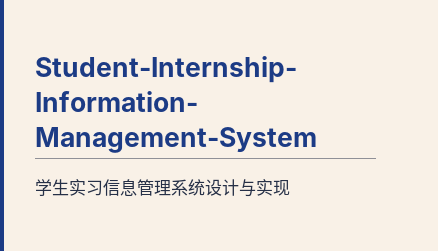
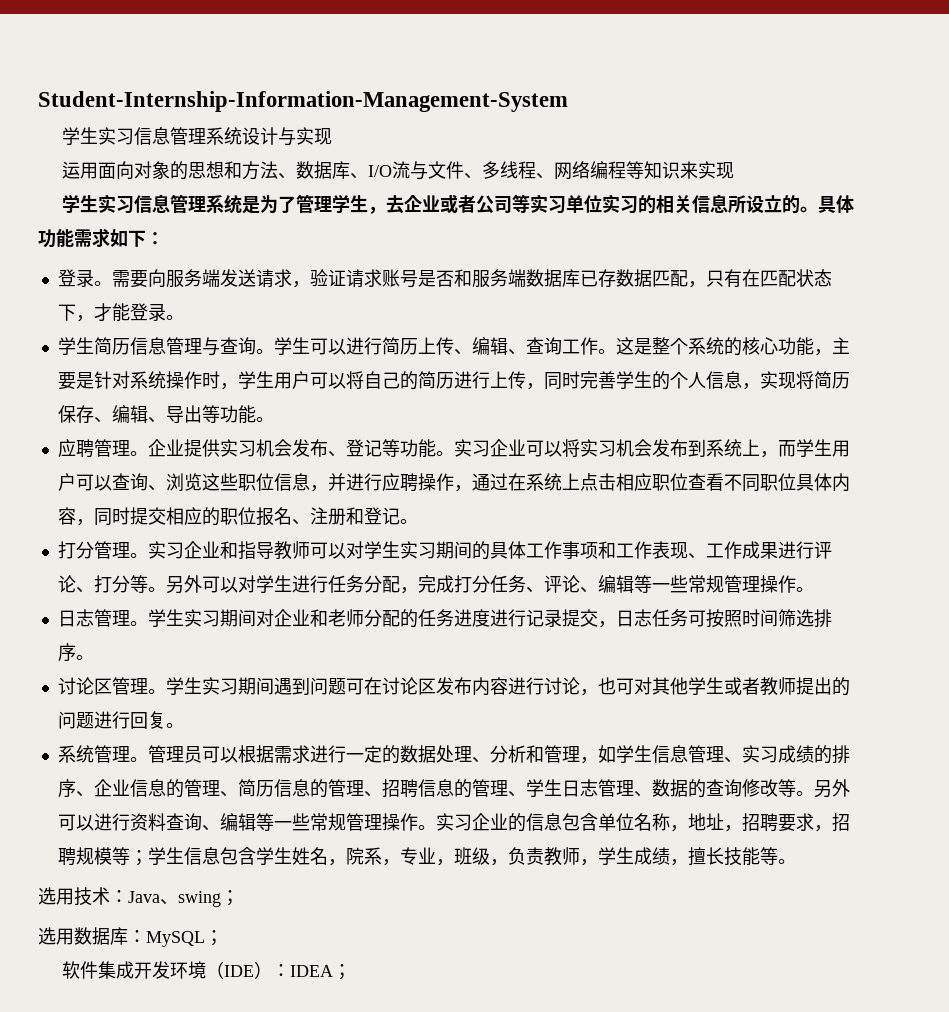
(290, 188) none -> [61,161,734,180] [61,194,854,214] [38,228,164,248] [57,269,832,288] [57,303,184,322] [57,337,850,356] [57,371,850,390] [57,405,274,424] [57,439,850,458] [57,473,850,492] [57,507,418,526] [57,541,832,560] [57,575,814,594] [57,609,832,628] [57,643,94,662] [57,677,850,696] [57,711,184,729] [57,745,850,764] [57,779,850,798] [57,813,850,832] [57,847,796,866] [38,887,239,907] [38,927,223,947] [61,961,351,980] // 运用面向对象的思想和方法、数据库、I/O流与文件、多线程、网络编程等知识来实现 // 学生实习信息管理系统是为了管理学生，去企业或者公司等实习单位实习的相关信息所设立的。具体功能需求如下： // 登录。需要向服务端发送请求，验证请求账号是否和服务端数据库已存数据匹配，只有在匹配状态下，才能登录。 // 学生简历信息管理与查询。学生可以进行简历上传、编辑、查询工作。这是整个系统的核心功能，主要是针对系统操作时，学生用户可以将自己的简历进行上传，同时完善学生的个人信息，实现将简历保存、编辑、导出等功能。 // 应聘管理。企业提供实习机会发布、登记等功能。实习企业可以将实习机会发布到系统上，而学生用户可以查询、浏览这些职位信息，并进行应聘操作，通过在系统上点击相应职位查看不同职位具体内容，同时提交相应的职位报名、注册和登记。 // 打分管理。实习企业和指导教师可以对学生实习期间的具体工作事项和工作表现、工作成果进行评论、打分等。另外可以对学生进行任务分配，完成打分任务、评论、编辑等一些常规管理操作。 // 日志管理。学生实习期间对企业和老师分配的任务进度进行记录提交，日志任务可按照时间筛选排序。 // 讨论区管理。学生实习期间遇到问题可在讨论区发布内容进行讨论，也可对其他学生或者教师提出的问题进行回复。 // 系统管理。管理员可以根据需求进行一定的数据处理、分析和管理，如学生信息管理、实习成绩的排序、企业信息的管理、简历信息的管理、招聘信息的管理、学生日志管理、数据的查询修改等。另外可以进行资料查询、编辑等一些常规管理操作。实习企业的信息包含单位名称，地址，招聘要求，招聘规模等；学生信息包含学生姓名，院系，专业，班级，负责教师，学生成绩，擅长技能等。 // 选用技术：Java、swing； // 选用数据库：MySQL； // 软件集成开发环境（IDE）：IDEA；

